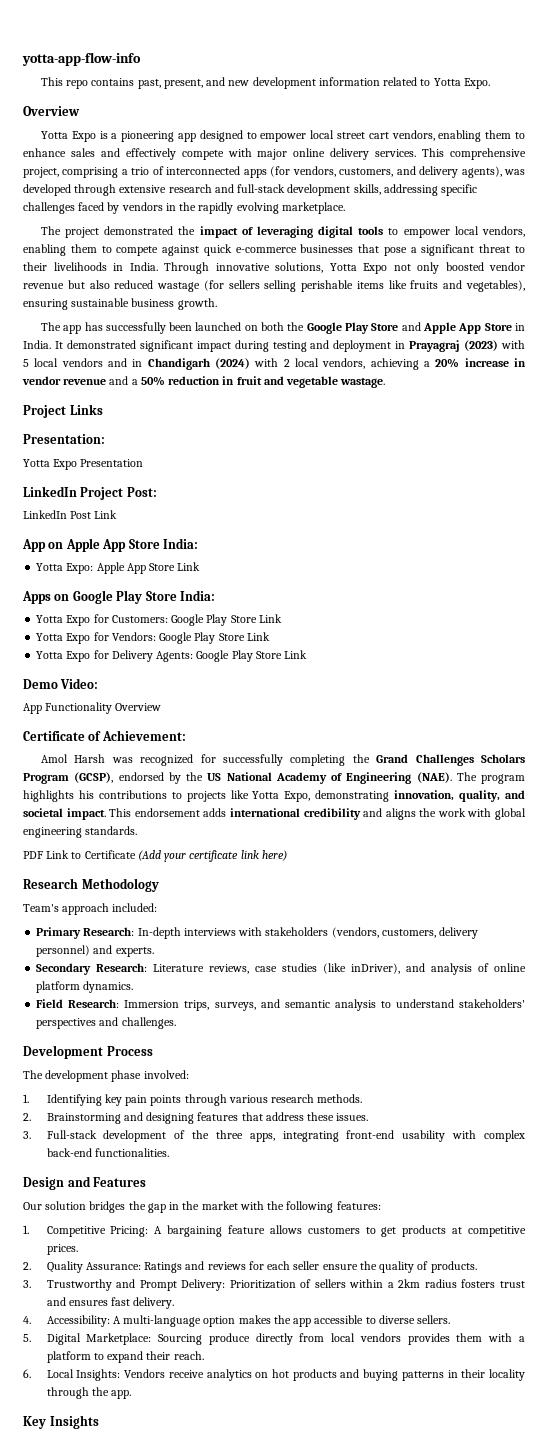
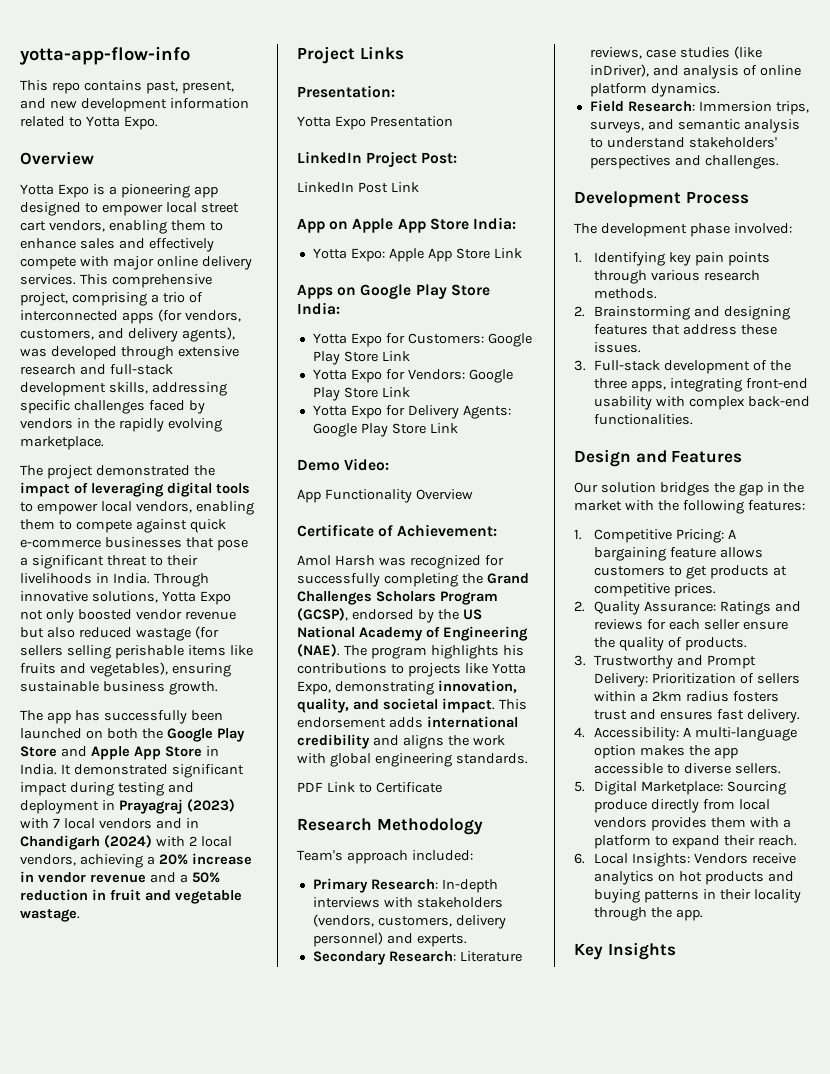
[23,359,29,367] 5 -> [52,818,60,828] 7
[137,850,287,862] (Add your certificate link here) -> (442, 787) none

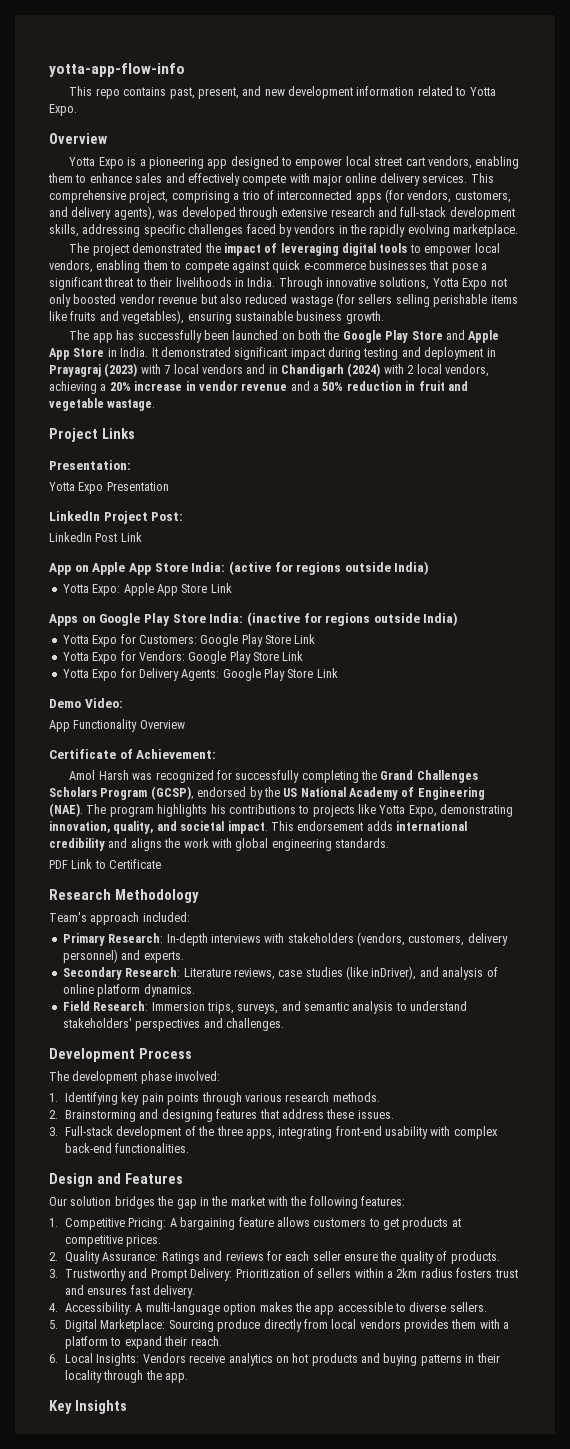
(516, 223) none -> [228,561,430,575] (active for regions outside India)
(340, 308) none -> [246,612,459,626] (inactive for regions outside India)

